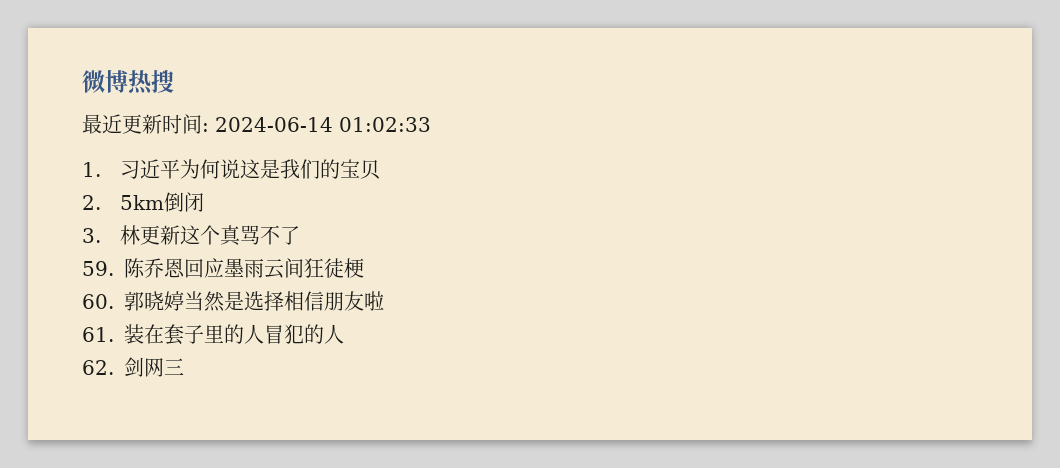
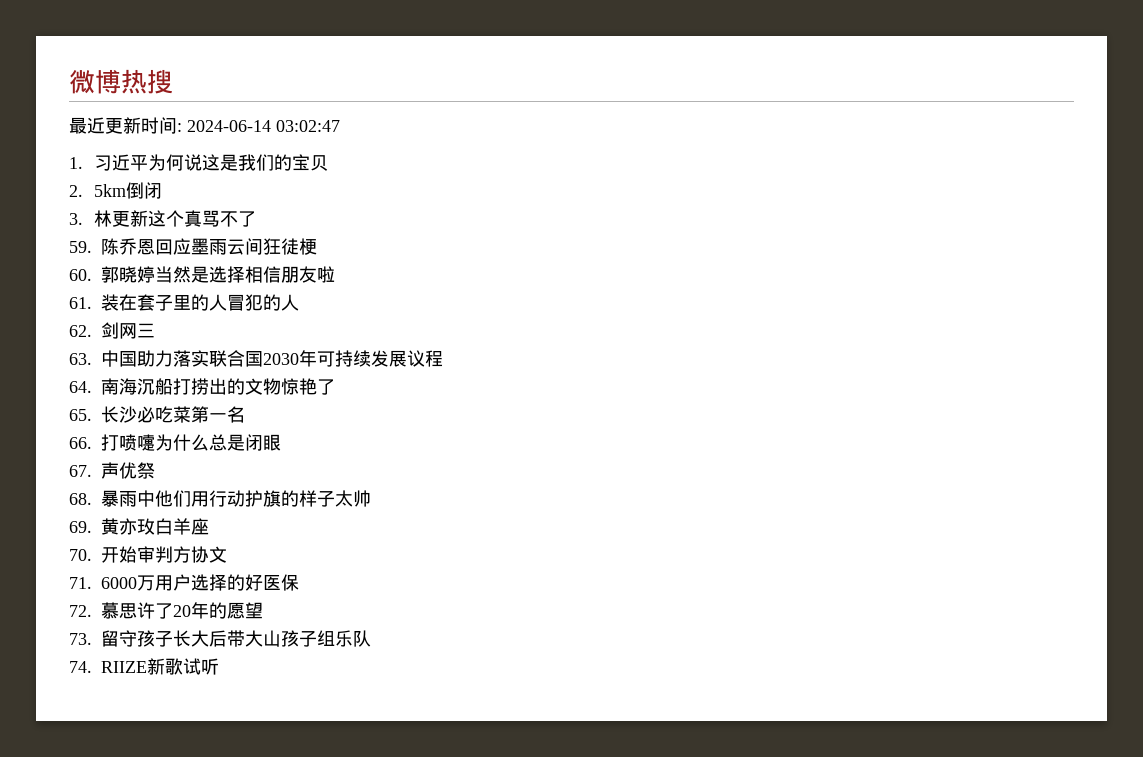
[339,117,431,132] 01:02:33 -> [276,120,340,132] 03:02:47
(184, 366) none -> [69,350,443,367] [69,378,335,395] [69,406,245,423] [69,434,281,451] [69,462,155,479] [69,490,371,507] [69,518,209,535] [69,546,227,563] [69,574,299,591] [69,602,263,619] [69,630,371,647] [69,658,219,675] // 63.中国助力落实联合国2030年可持续发展议程 // 64.南海沉船打捞出的文物惊艳了 // 65.长沙必吃菜第一名 // 66.打喷嚏为什么总是闭眼 // 67.声优祭 // 68.暴雨中他们用行动护旗的样子太帅 // 69.黄亦玫白羊座 // 70.开始审判方协文 // 71. 6000万用户选择的好医保 // 72.慕思许了20年的愿望 // 73.留守孩子长大后带大山孩子组乐队 // 74. RIIZE新歌试听

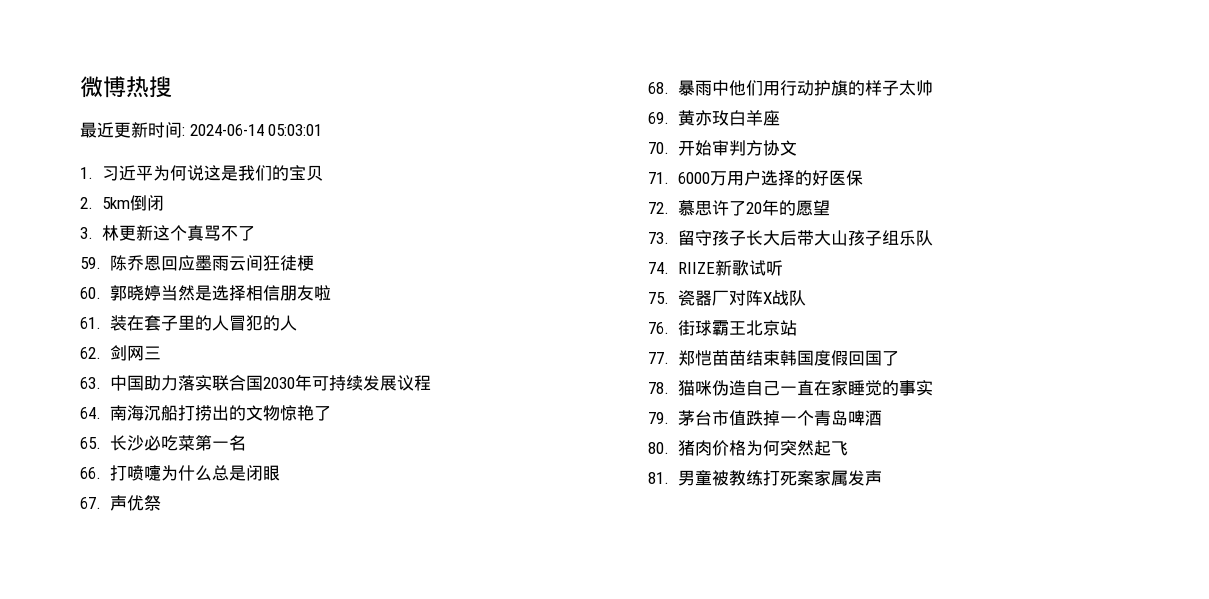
[276,120,340,132] 03:02:47 -> [268,124,323,136] 05:03:01
(219, 666) none -> [648,290,806,306] [648,320,797,336] [648,350,899,366] [648,380,933,396] [648,410,882,426] [648,440,848,456] [648,470,882,486] // 75.瓷器厂对阵X战队 // 76.街球霸王北京站 // 77.郑恺苗苗结束韩国度假回国了 // 78.猫咪伪造自己一直在家睡觉的事实 // 79.茅台市值跌掉一个青岛啤酒 // 80.猪肉价格为何突然起飞 // 81.男童被教练打死案家属发声

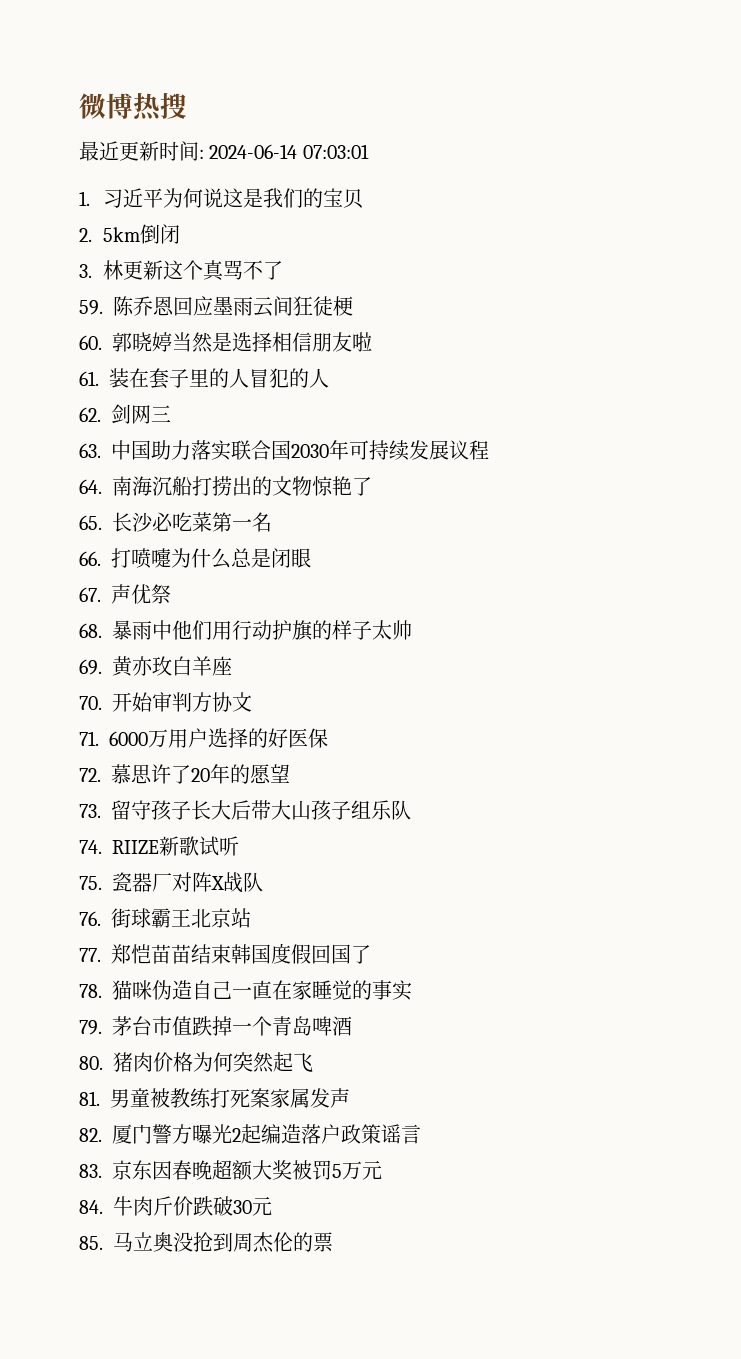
[268,124,323,136] 05:03:01 -> [302,144,369,159] 07:03:01
(882, 478) none -> [79,1124,421,1144] [79,1160,382,1181] [79,1196,272,1216] [79,1232,333,1253] // 82.厦门警方曝光2起编造落户政策谣言 // 83.京东因春晚超额大奖被罚5万元 // 84.牛肉斤价跌破30元 // 85.马立奥没抢到周杰伦的票

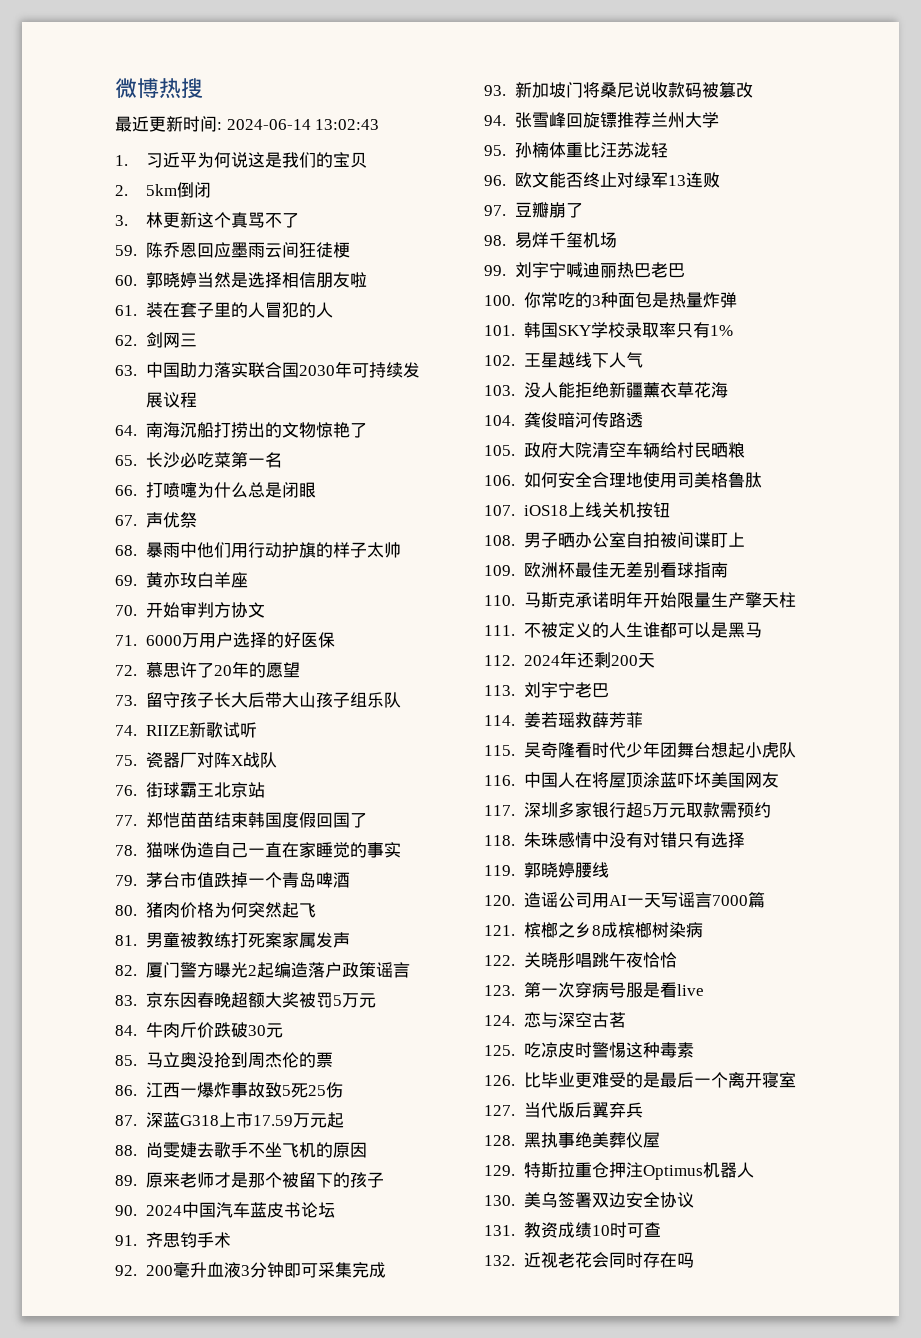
[302,144,369,159] 07:03:01 -> [315,119,380,130] 13:02:43
(333, 1242) none -> [115,1082,344,1098] [115,1112,345,1128] [115,1142,368,1158] [115,1172,385,1188] [115,1202,336,1218] [115,1232,232,1248] [115,1261,387,1278] [484,82,754,98] [484,112,720,128] [484,142,669,158] [484,172,721,188] [484,202,584,218] [484,232,618,248] [484,262,686,278] [484,292,737,308] [484,322,733,338] [484,352,643,368] [484,382,728,398] [484,412,643,428] [484,442,745,458] [484,472,762,488] [484,502,670,518] [484,532,745,548] [484,562,728,578] [484,591,796,608] [484,622,762,638] [484,651,655,668] [484,682,609,698] [484,712,643,728] [484,741,796,758] [484,772,779,788] [484,802,771,818] [484,832,745,848] [484,862,609,878] [484,892,765,908] [484,922,703,938] [484,952,677,968] [484,982,704,998] [484,1012,626,1028] [484,1042,694,1058] [484,1072,796,1088] [484,1102,643,1118] [484,1132,660,1148] [484,1162,754,1180] [484,1192,694,1208] [484,1222,661,1238] [484,1252,694,1268] // 86.江西一爆炸事故致5死25伤 // 87.深蓝G318上市17.59万元起 // 88.尚雯婕去歌手不坐飞机的原因 // 89.原来老师才是那个被留下的孩子 // 90. 2024中国汽车蓝皮书论坛 // 91.齐思钧手术 // 92. 200毫升血液3分钟即可采集完成 // 93.新加坡门将桑尼说收款码被篡改 // 94.张雪峰回旋镖推荐兰州大学 // 95.孙楠体重比汪苏泷轻 // 96.欧文能否终止对绿军13连败 // 97.豆瓣崩了 // 98.易烊千玺机场 // 99.刘宇宁喊迪丽热巴老巴 // 100.你常吃的3种面包是热量炸弹 // 101.韩国SKY学校录取率只有1% // 102.王星越线下人气 // 103.没人能拒绝新疆薰衣草花海 // 104.龚俊暗河传路透 // 105.政府大院清空车辆给村民晒粮 // 106.如何安全合理地使用司美格鲁肽 // 107. iOS18上线关机按钮 // 108.男子晒办公室自拍被间谍盯上 // 109.欧洲杯最佳无差别看球指南 // 110.马斯克承诺明年开始限量生产擎天柱 // 111.不被定义的人生谁都可以是黑马 // 112. 2024年还剩200天 // 113.刘宇宁老巴 // 114.姜若瑶救薛芳菲 // 115.吴奇隆看时代少年团舞台想起小虎队 // 116.中国人在将屋顶涂蓝吓坏美国网友 // 117.深圳多家银行超5万元取款需预约 // 118.朱珠感情中没有对错只有选择 // 119.郭晓婷腰线 // 120.造谣公司用AI一天写谣言7000篇 // 121.槟榔之乡8成槟榔树染病 // 122.关晓彤唱跳午夜恰恰 // 123.第一次穿病号服是看live // 124.恋与深空古茗 // 125.吃凉皮时警惕这种毒素 // 126.比毕业更难受的是最后一个离开寝室 // 127.当代版后翼弃兵 // 128.黑执事绝美葬仪屋 // 129.特斯拉重仓押注Optimus机器人 // 130.美乌签署双边安全协议 // 131.教资成绩10时可查 // 132.近视老花会同时存在吗

